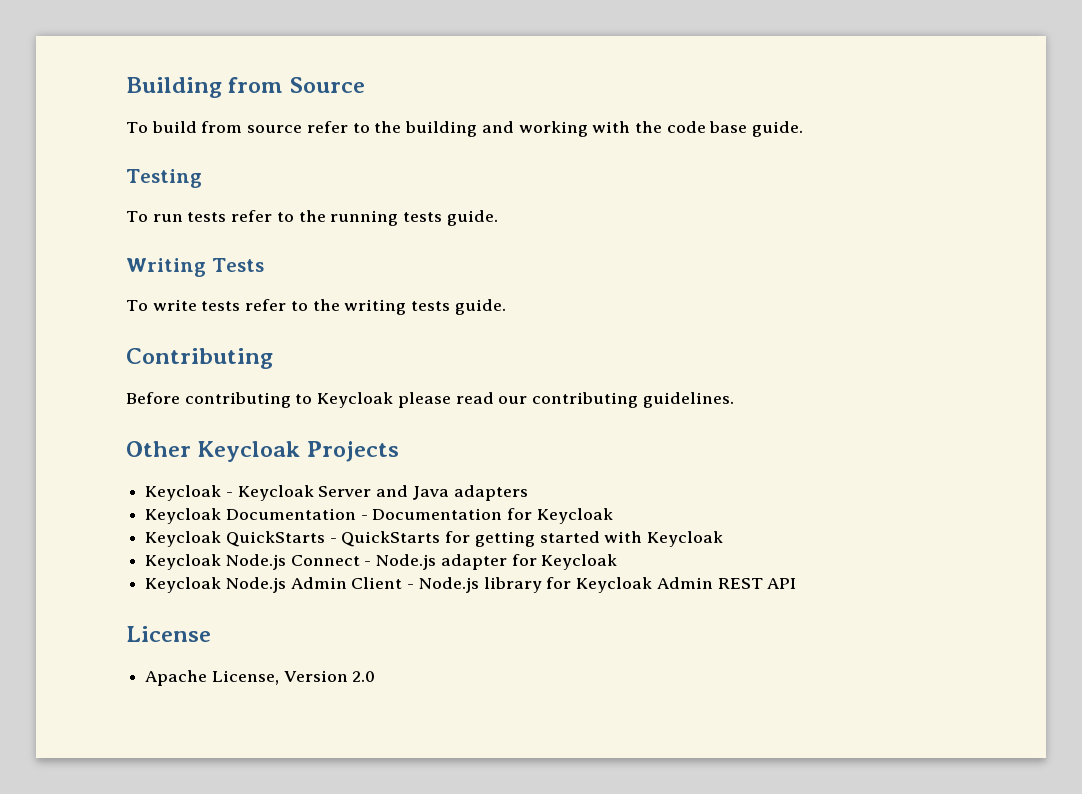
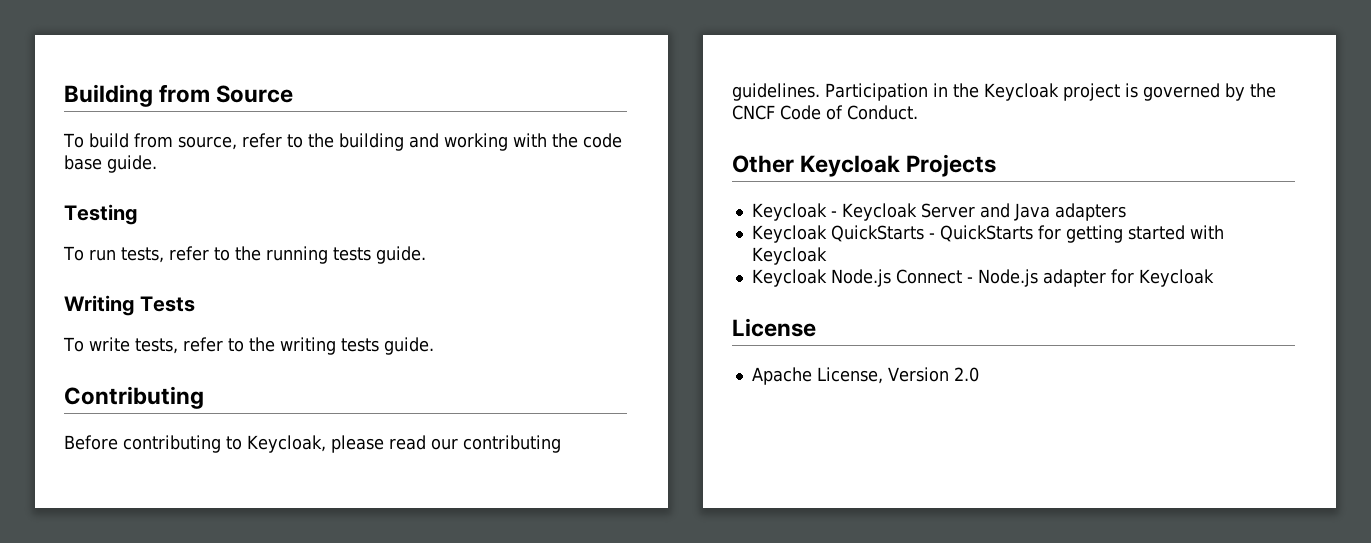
[247,125,303,133] source -> [177,136,237,150] source,
[187,212,227,222] tests -> [120,247,164,263] tests,
[201,301,241,311] tests -> [134,338,178,354] tests,
[317,392,394,408] Keycloak -> [247,435,326,453] Keycloak,
(734, 400) none -> [825,83,1276,101] [732,105,918,120] Participation in the Keycloak project is governed by the CNCF Code of Conduct.
[145,508,613,524] // Keycloak Documentation - Documentation for Keycloak -> (1126, 212) none
[145,577,797,593] // Keycloak Node.js Admin Client - Node.js library for Keycloak Admin REST API -> (1214, 278) none

